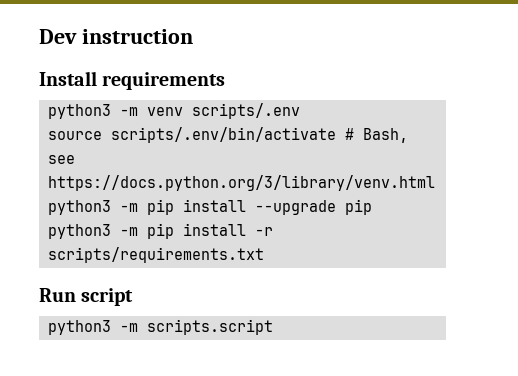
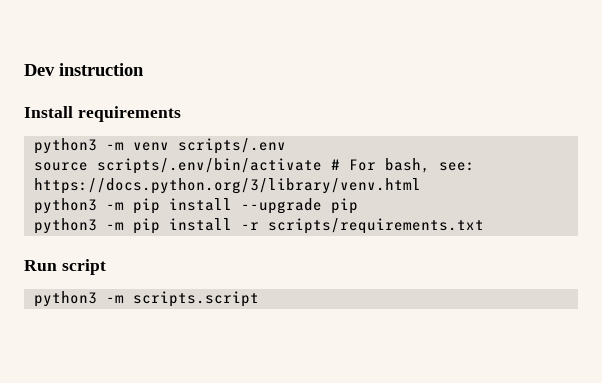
[363,128,409,143] [48,155,76,164] Bash, see -> [348,158,475,173] For bash, see:

